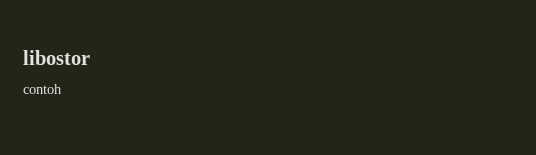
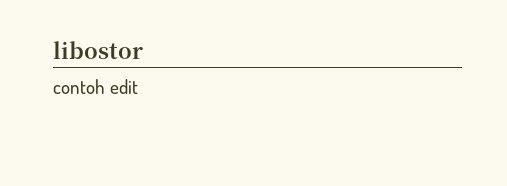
(62, 89) none -> [110,79,139,94] edit

